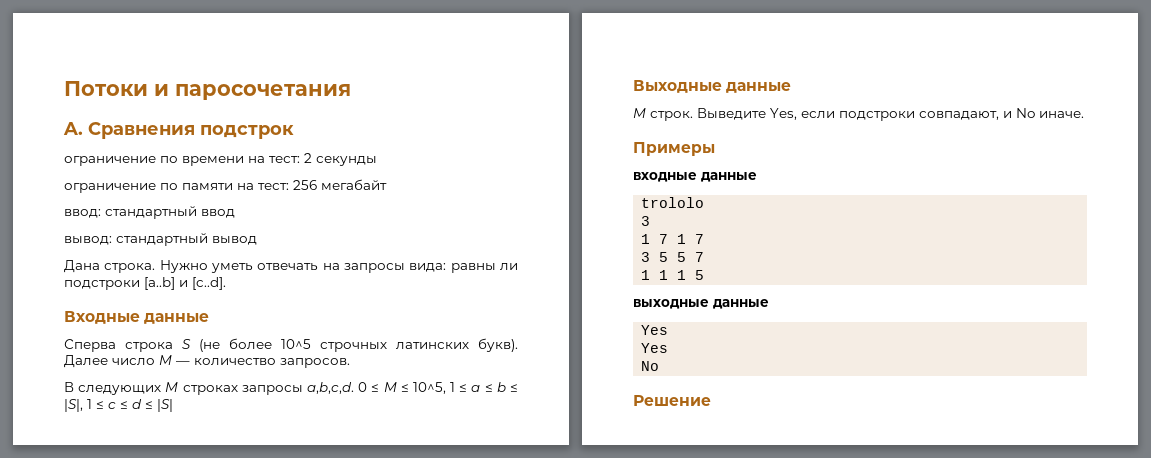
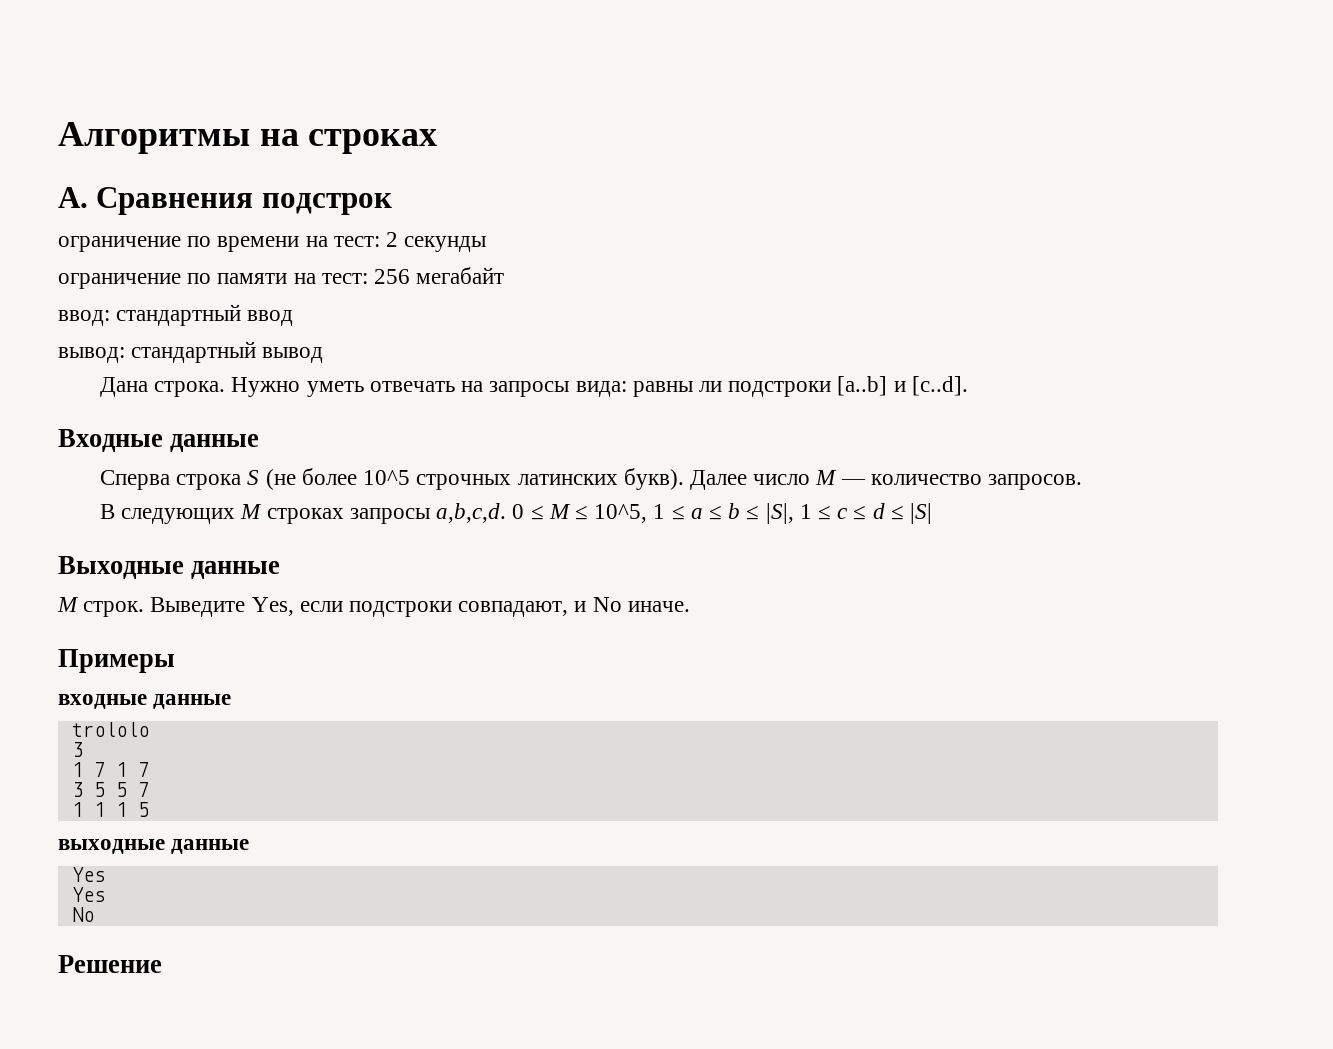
[64,81,351,100] Потоки и паросочетания -> [58,122,438,154] Алгоритмы на строках

